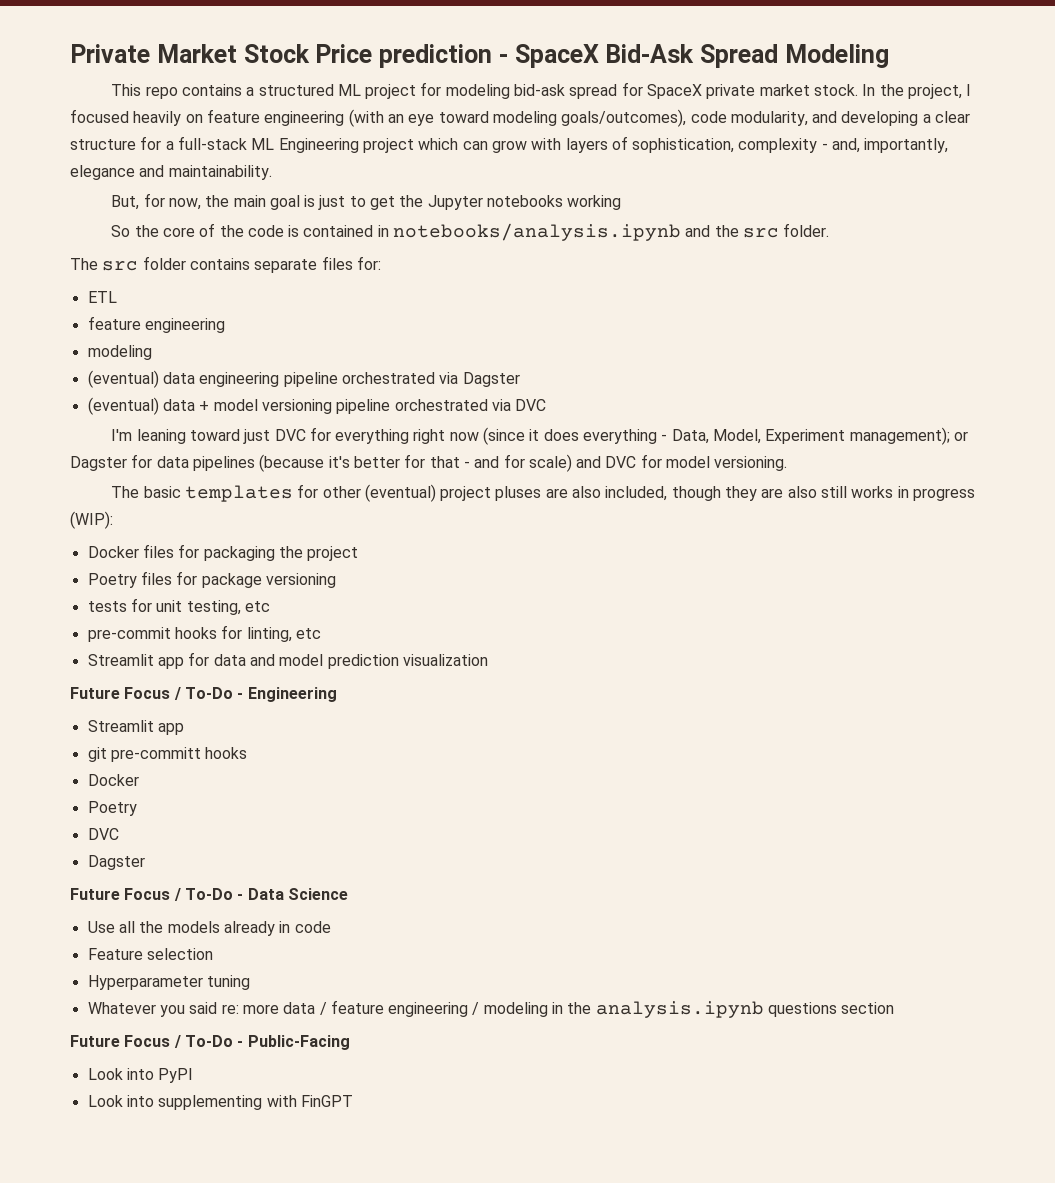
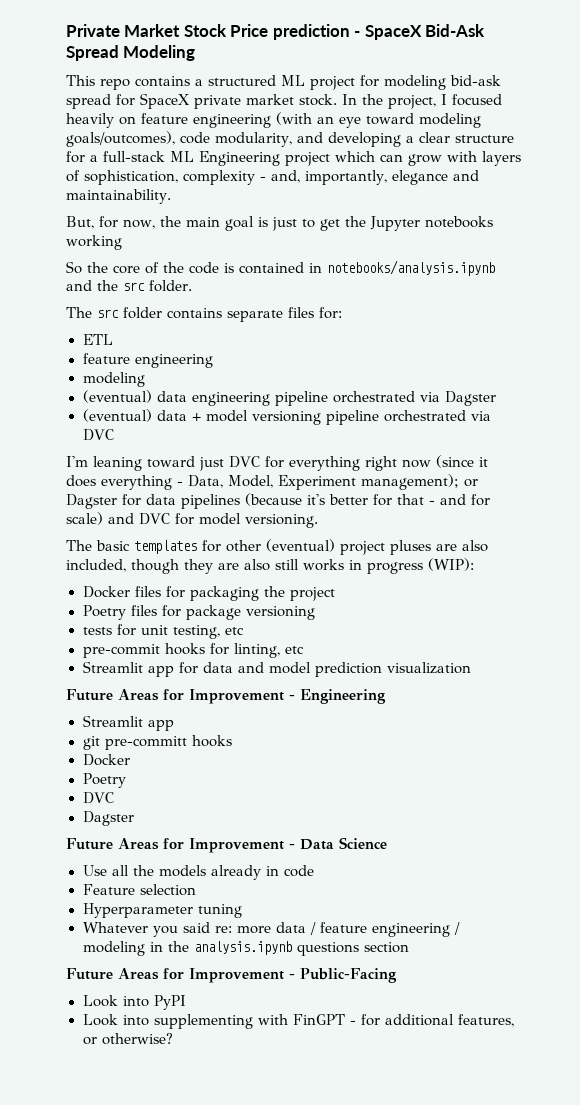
[124,687,233,700] Focus / To-Do -> [118,689,284,704] Areas for Improvement
[124,888,233,901] Focus / To-Do -> [118,838,284,853] Areas for Improvement
[124,1035,233,1048] Focus / To-Do -> [118,968,284,983] Areas for Improvement
(353, 1101) none -> [349,1014,514,1027] [82,1033,173,1045] - for additional features, or otherwise?

